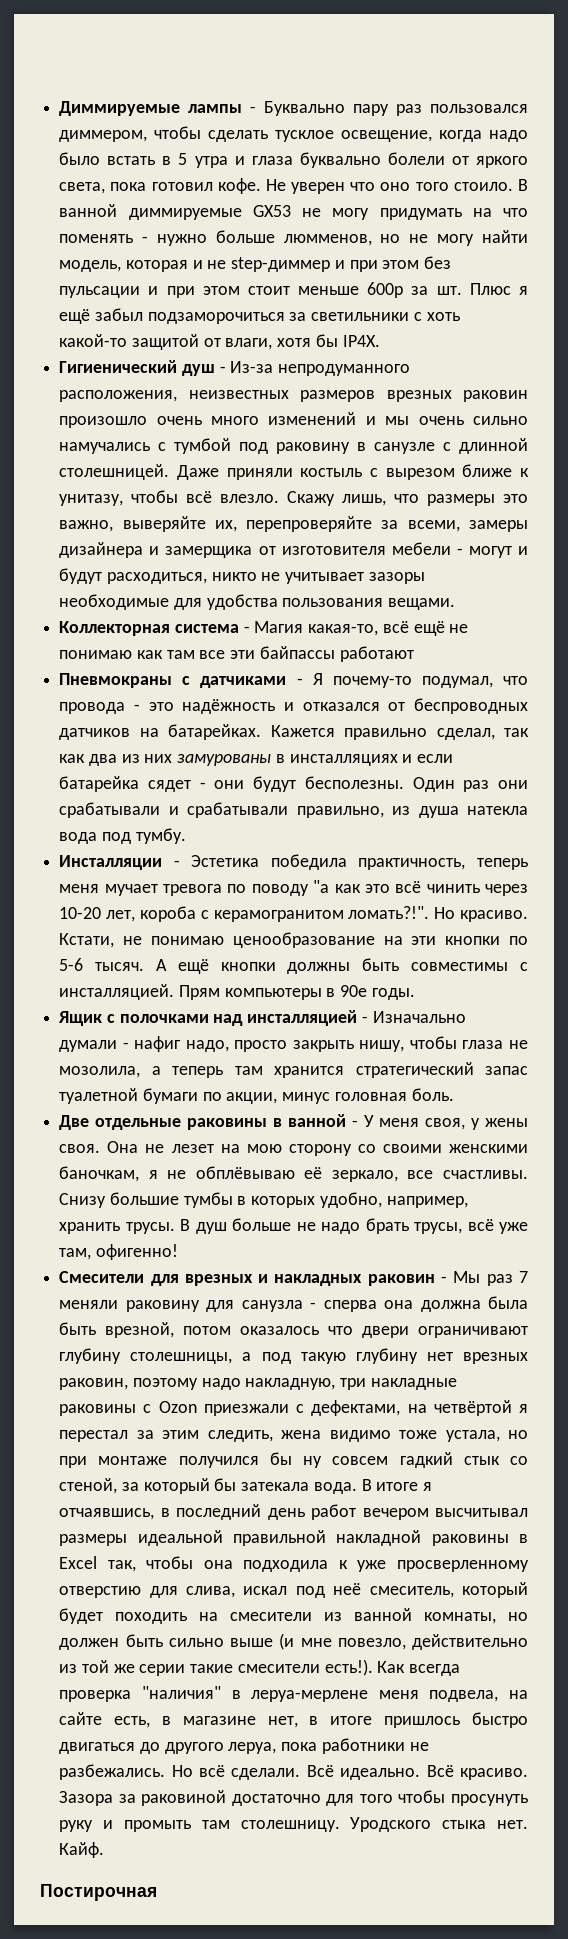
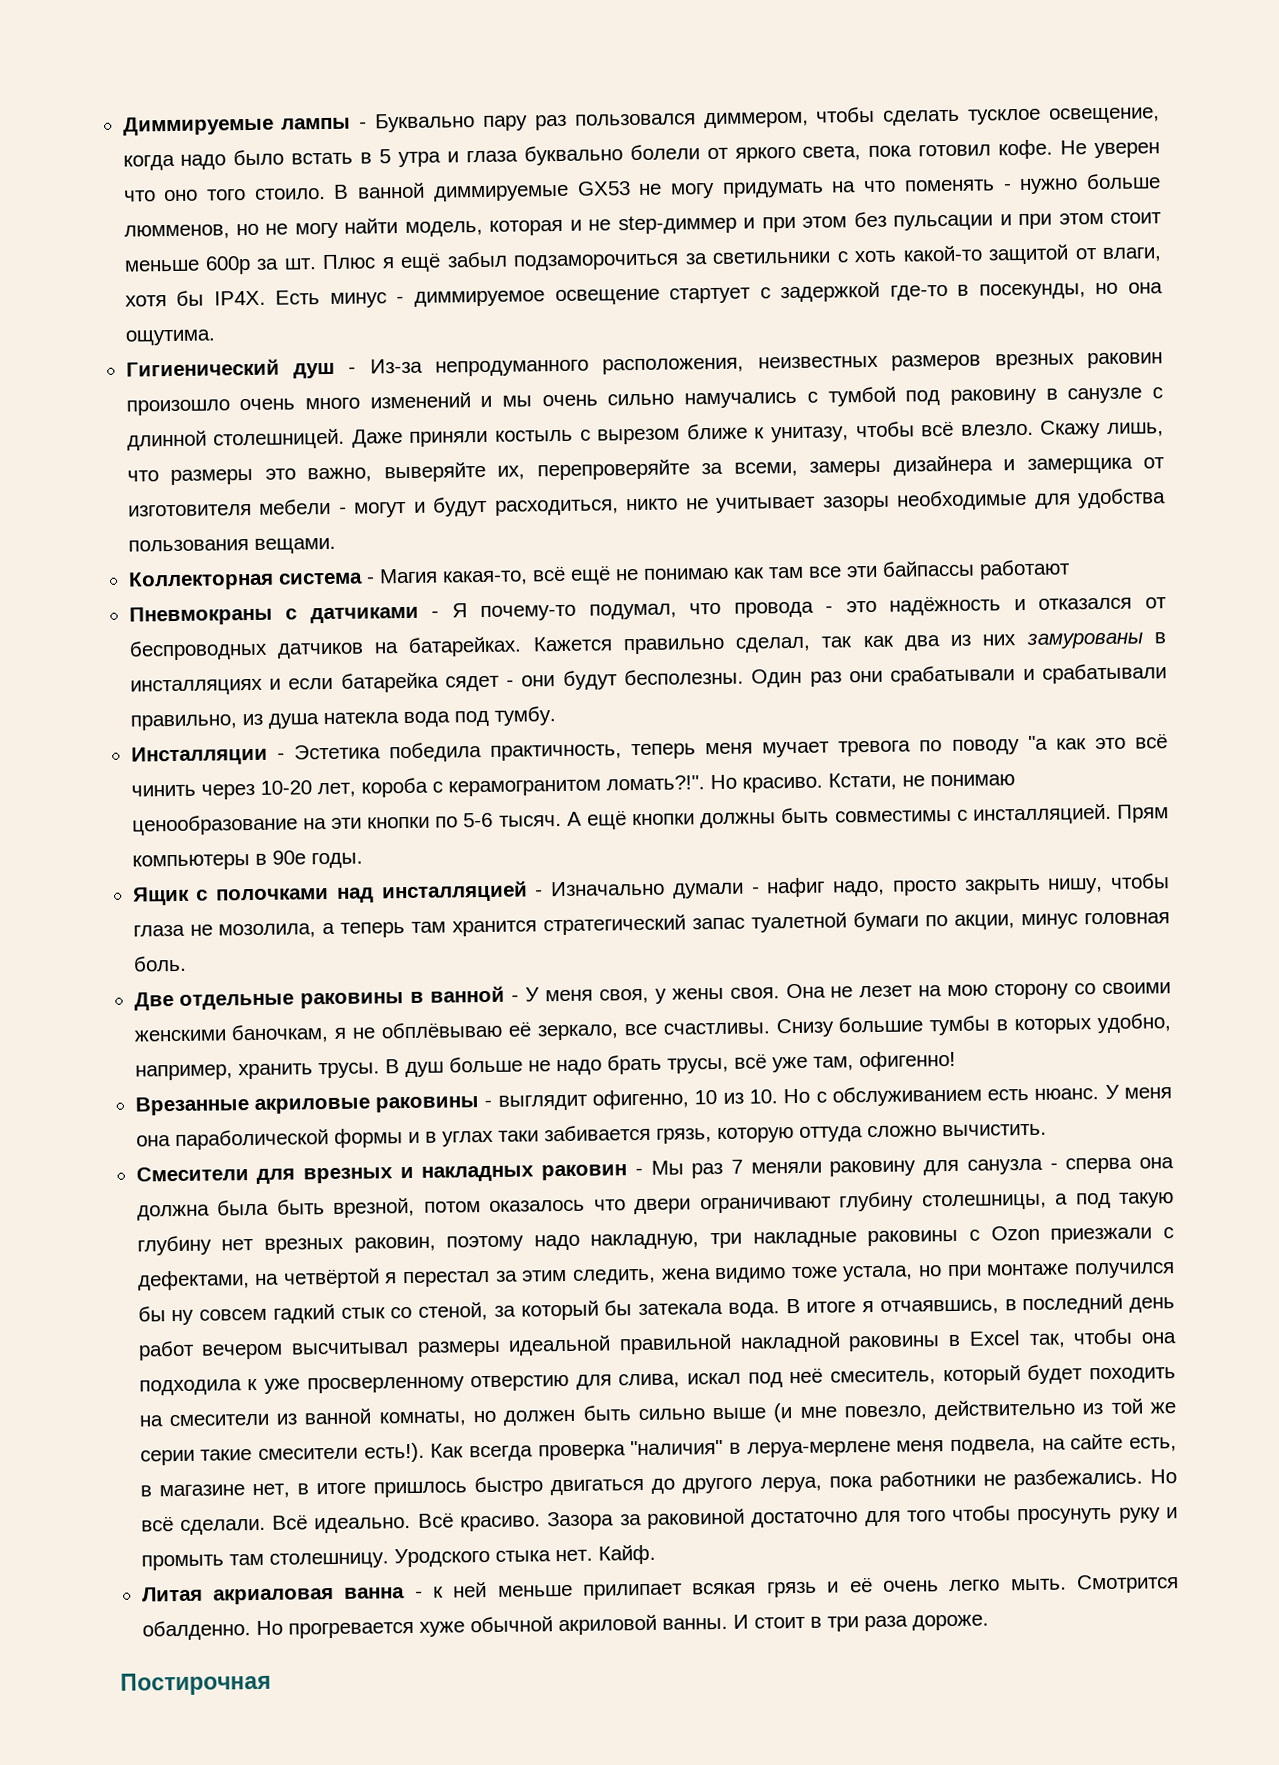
(380, 341) none -> [275,281,1164,308] [124,329,216,346] Есть минус - диммируемое освещение стартует с задержкой где-то в посекунды, но она ощутима.
(178, 1252) none -> [134,1084,1172,1116] [135,1123,1047,1151] // Врезанные акриловые раковины - выглядит офигенно, 10 из 10. Но с обслуживанием есть нюанс. У меня она параболической формы и в углах таки забивается грязь, которую оттуда сложно вычистить.
(105, 1850) none -> [141,1574,1179,1605] [141,1614,989,1641] // Литая акриаловая ванна - к ней меньше прилипает всякая грязь и её очень легко мыть. Смотрится обалденно. Но прогревается хуже обычной акриловой ванны. И стоит в три раза дороже.

